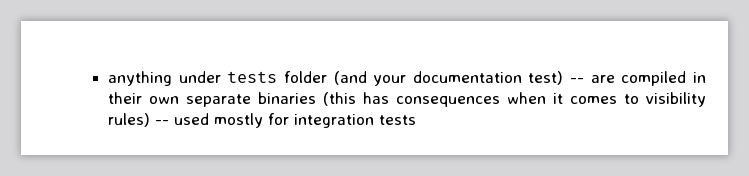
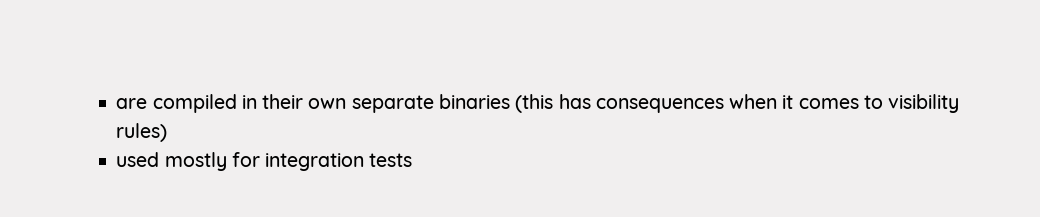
[107,71,585,86] anything under tests folder (and your documentation test) -- -> (116, 103) none
[154,120,169,125] -- -> (168, 132) //

